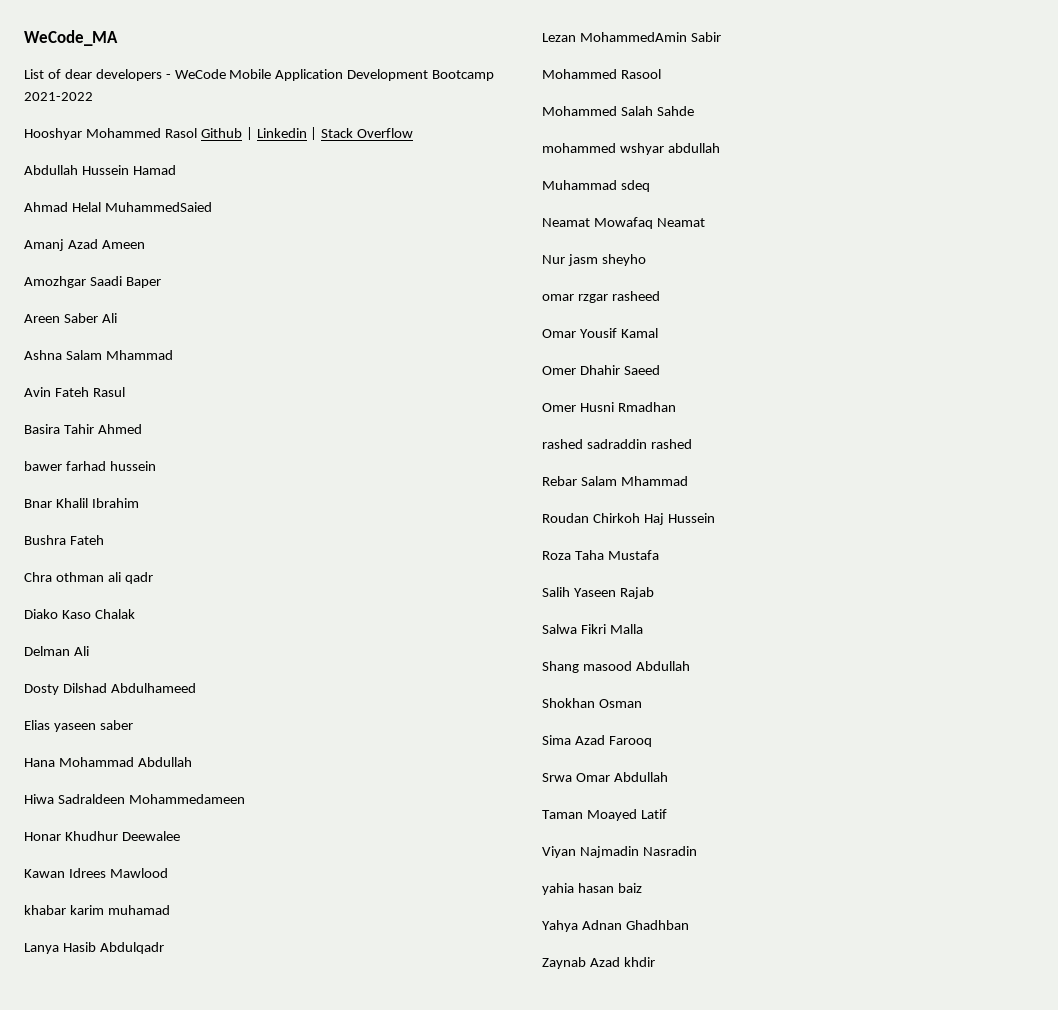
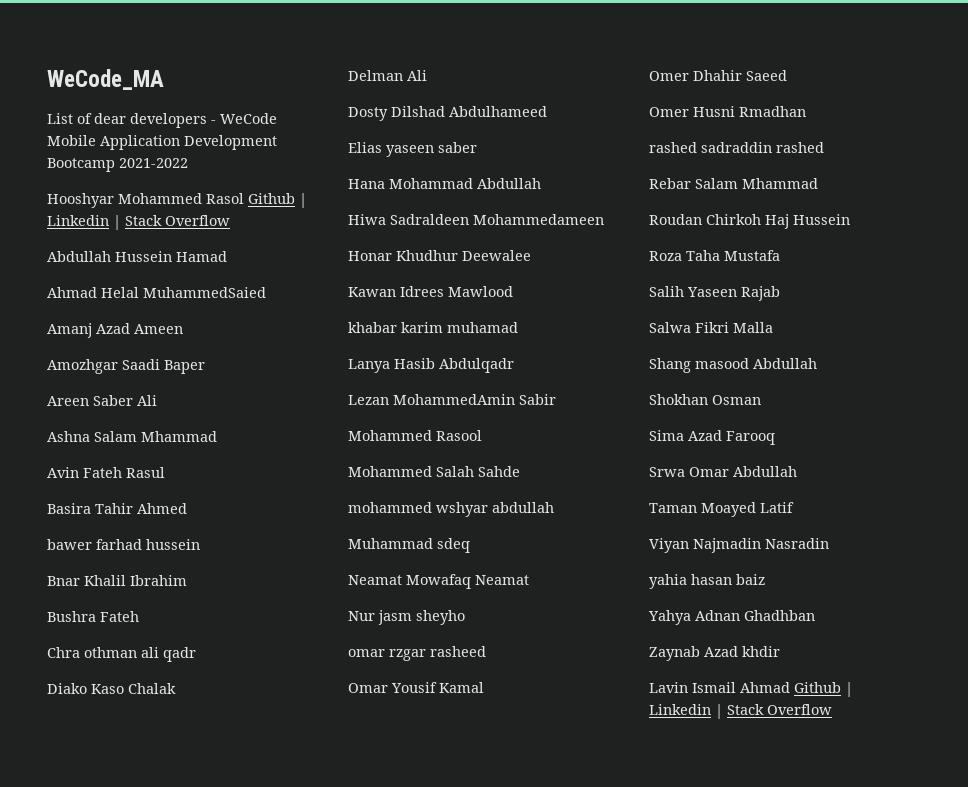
(655, 962) none -> [649,682,853,697] [649,704,832,719] // Lavin Ismail Ahmad Github | Linkedin | Stack Overflow

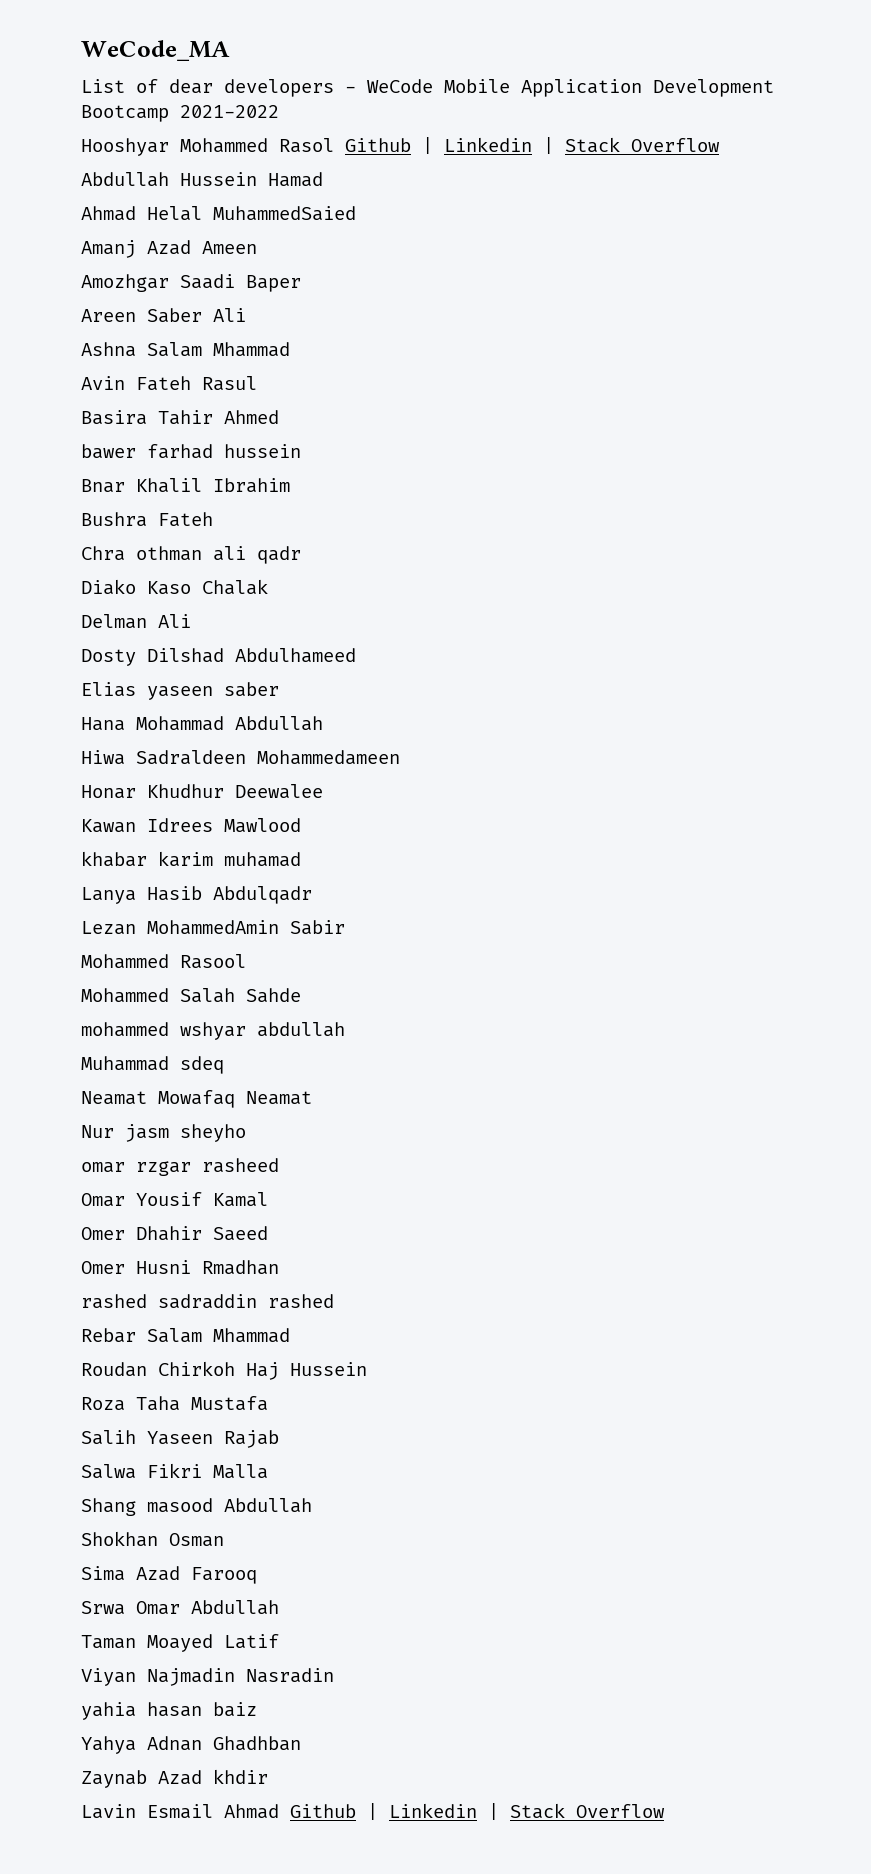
[692,682,736,693] Ismail -> [147,1804,213,1819] Esmail

